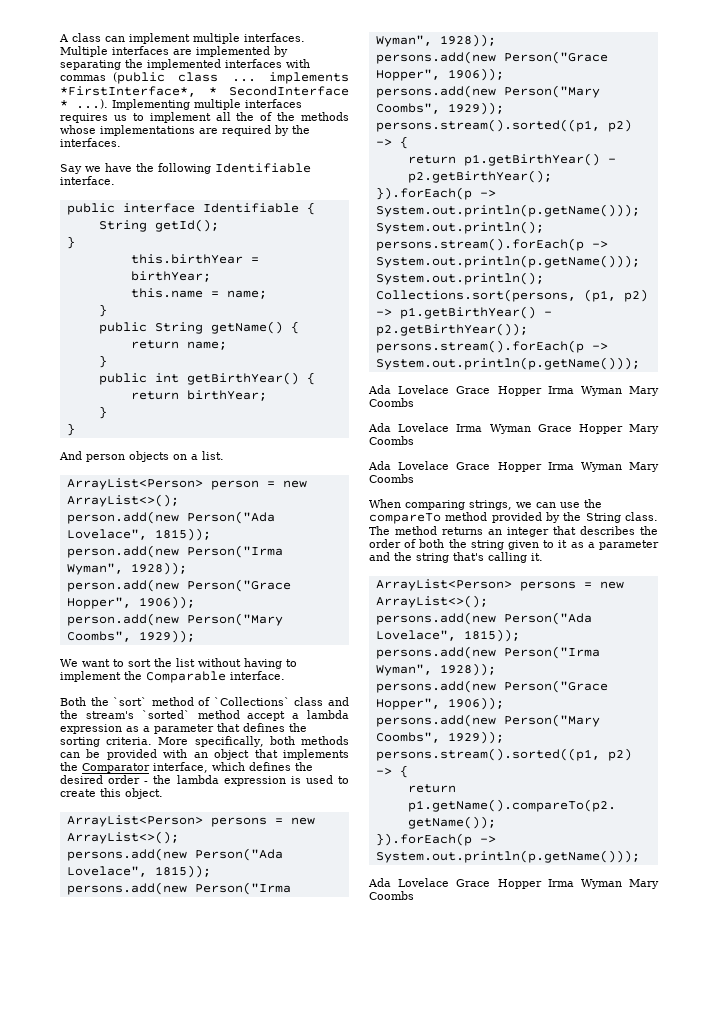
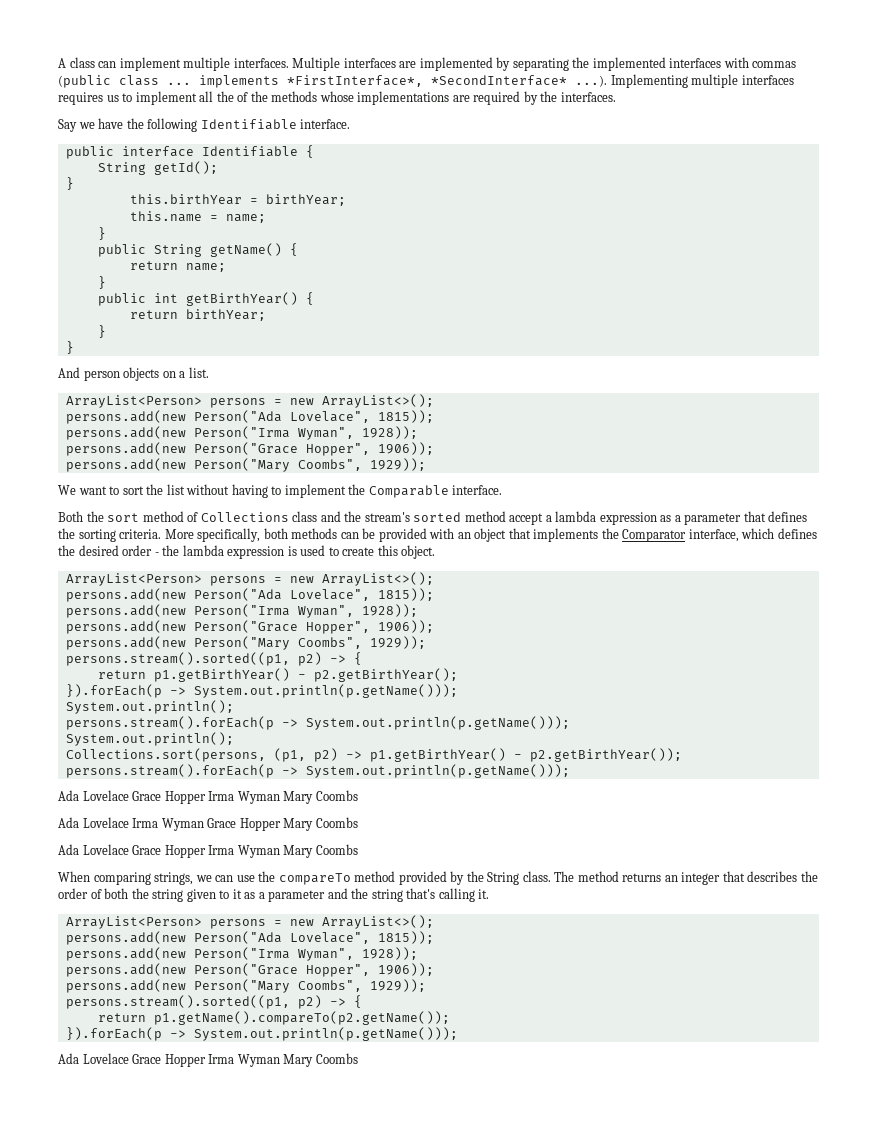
[208,86,349,96] [60,100,68,108] * SecondInterface * -> [431,75,567,86] *SecondInterface*
[210,480,307,490] [66,494,179,507] [66,511,275,524] [66,528,211,541] [66,545,283,558] [66,562,187,575] [66,579,291,592] [66,596,195,609] [66,613,179,626] person = new ArrayList<>(); // person.add(new Person("Ada Lovelace", 1815)); // person.add(new Person("Irma Wyman", 1928)); // person.add(new Person("Grace Hopper", 1906)); // person.add(new -> [209,394,434,408] [65,410,434,424] [65,426,418,440] [65,442,434,456] [65,458,186,472] persons = new ArrayList<>(); // persons.add(new Person("Ada Lovelace", 1815)); // persons.add(new Person("Irma Wyman", 1928)); // persons.add(new Person("Grace Hopper", 1906)); // persons.add(new
[113,697,148,706] `sort` -> [107,513,140,522] sort
[213,697,290,706] `Collections` -> [200,512,289,522] Collections
[141,710,190,719] `sorted` -> [413,512,462,522] sorted

